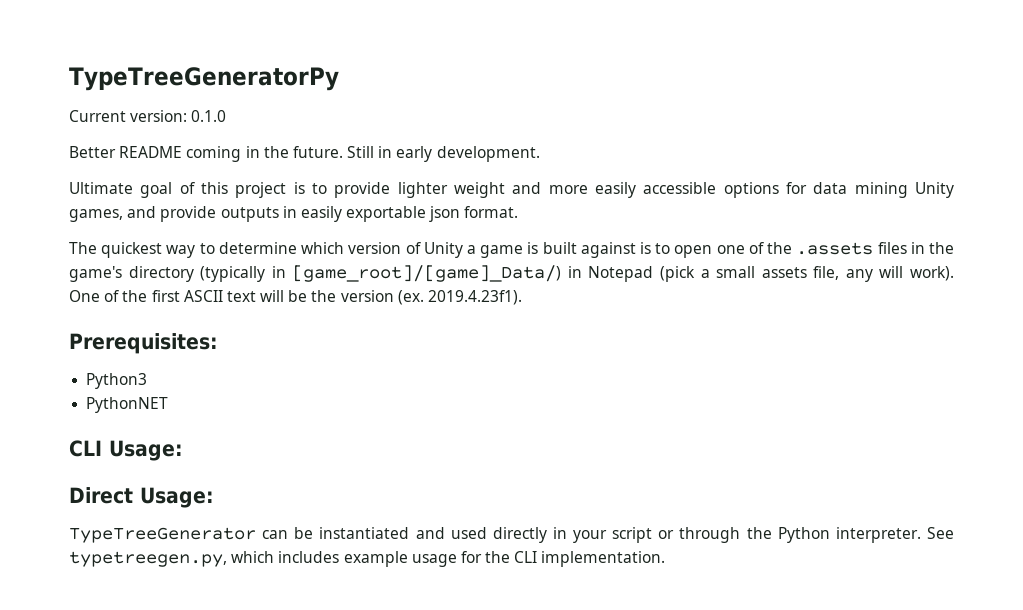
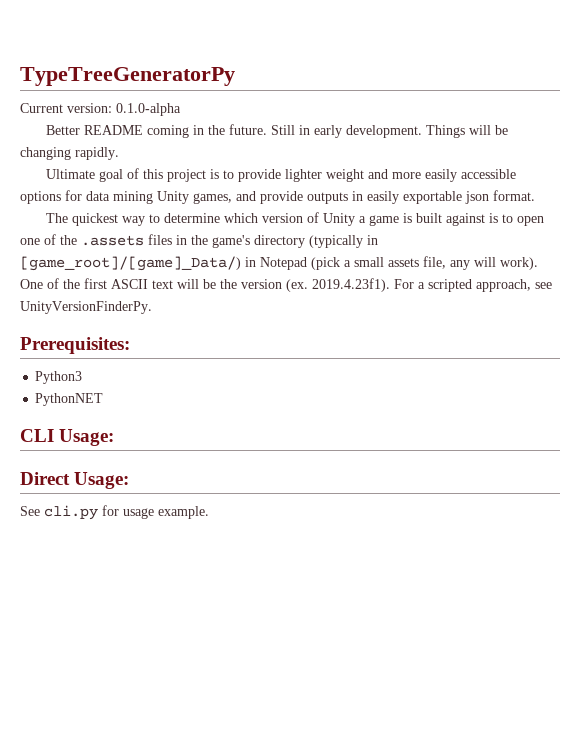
[191,110,227,122] 0.1.0 -> [116,103,181,116] 0.1.0-alpha
(540, 154) none -> [425,125,508,138] [20,147,119,160] Things will be changing rapidly.
(523, 297) none -> [394,279,552,292] [20,301,152,314] For a scripted approach, see UnityVersionFinderPy.
[69,527,954,543] [69,551,666,567] TypeTreeGenerator can be instantiated and used directly in your script or through the Python interpreter. See typetreegen.py, which includes example usage for the CLI implementation. -> [20,505,209,520] See cli.py for usage example.

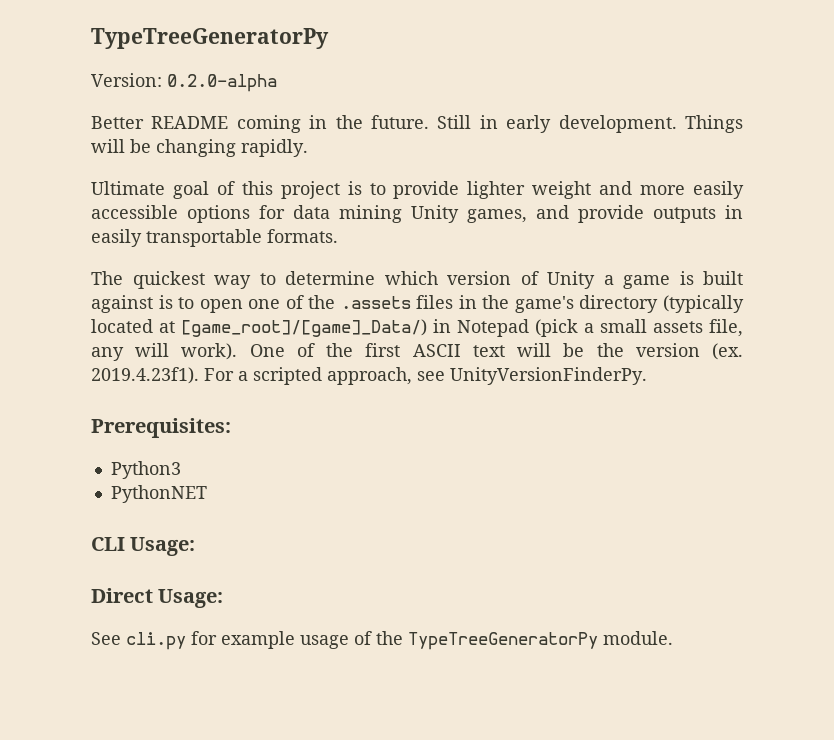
[20,103,181,116] Current version: 0.1.0-alpha -> [91,73,277,92] Version: 0.2.0-alpha
[403,190,535,204] exportable json format. -> [146,229,338,247] transportable formats.
[367,235,378,245] in -> [91,319,175,333] located at
[123,506,209,519] usage example. -> [221,631,673,650] example usage of the TypeTreeGeneratorPy module.

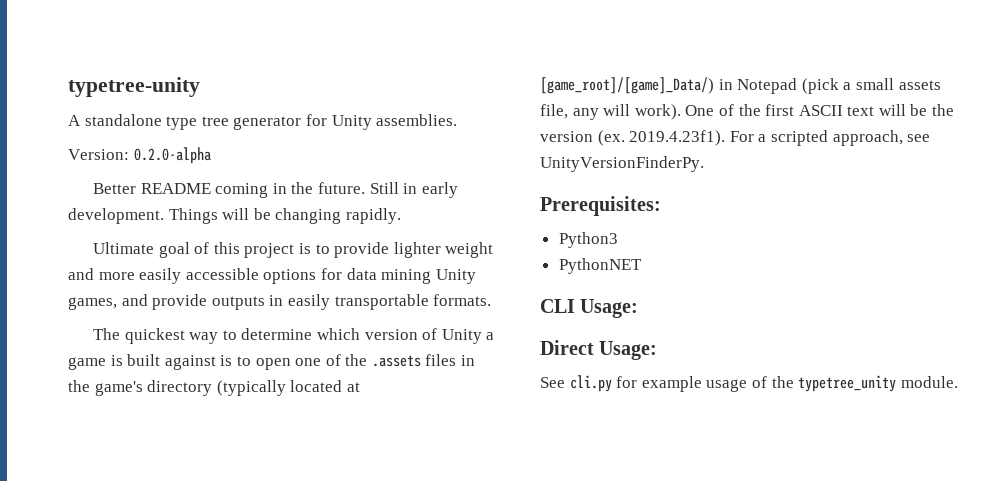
[91,28,329,49] TypeTreeGeneratorPy -> [68,77,200,97] [68,114,458,130] typetree-unity // A standalone type tree generator for Unity assemblies.
[408,632,598,650] TypeTreeGeneratorPy -> [798,375,897,392] typetree_unity

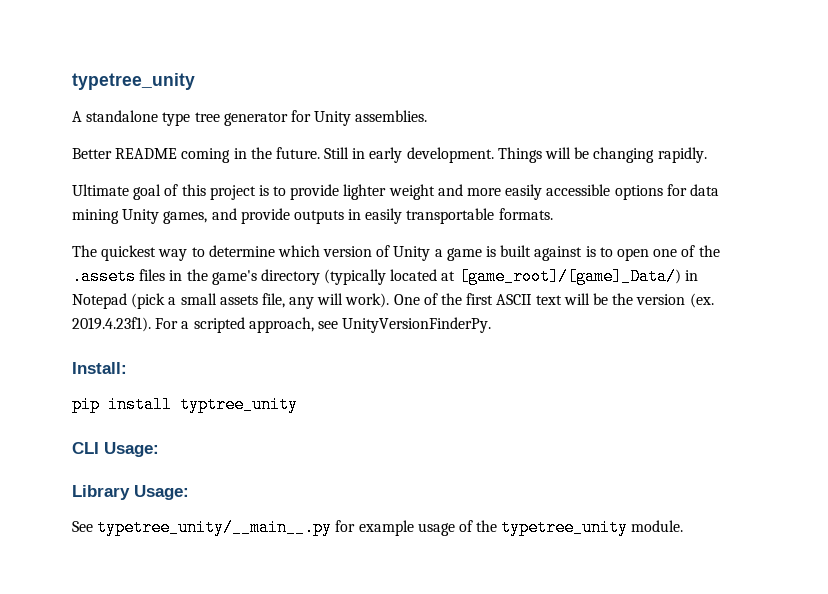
[68,77,200,97] typetree-unity -> [72,73,195,90] typetree_unity
[68,147,211,164] // Version: 0.2.0-alpha -> (428, 116) none
[540,196,661,216] [558,232,618,248] [558,258,642,274] Prerequisites: // Python3 // PythonNET -> [72,362,127,374] [72,396,298,413] Install: // pip install typtree_unity
[540,340,594,355] Direct -> [72,485,130,500] Library
[569,375,612,392] cli.py -> [97,519,333,536] typetree_unity/__main__.py

